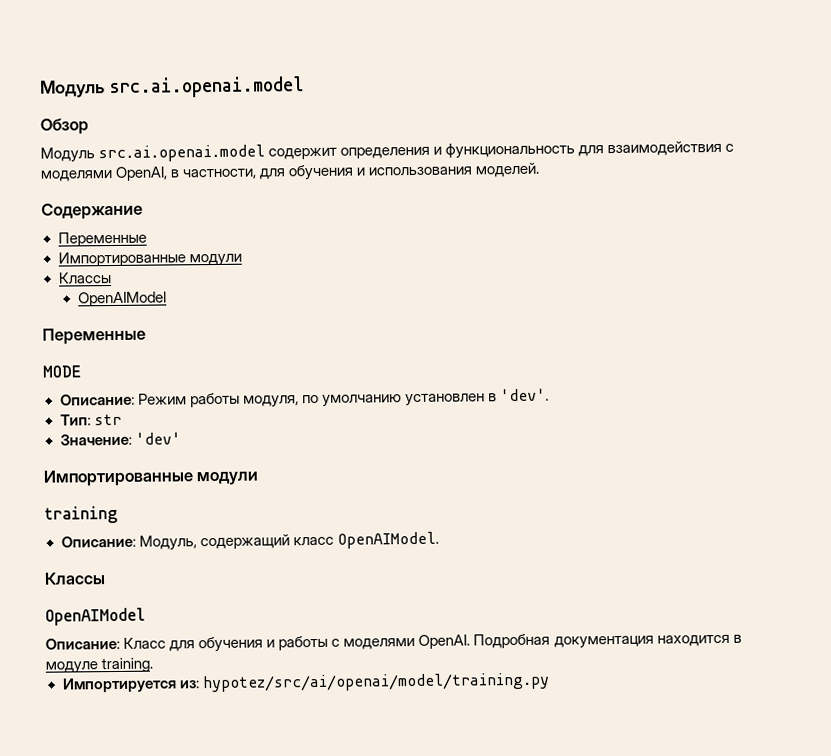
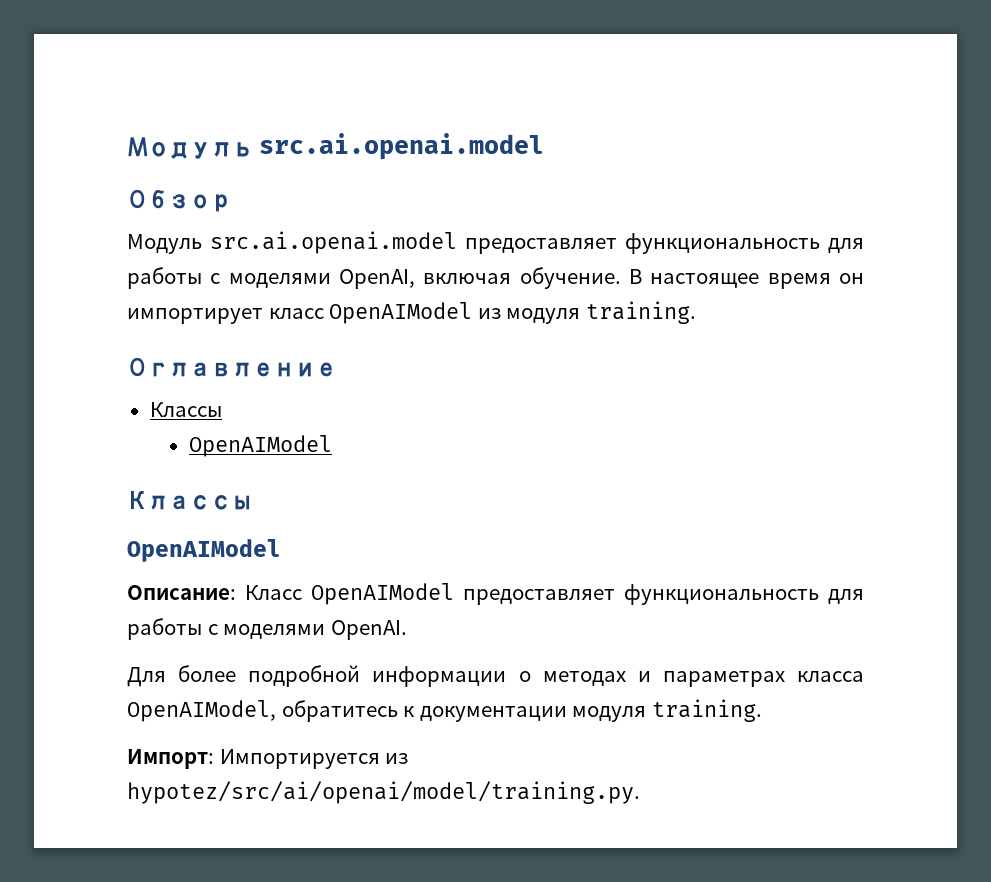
[268,140,723,160] содержит определения и функциональность для взаимодействия -> [465,233,864,254] [127,267,202,289] предоставляет функциональность для работы
[170,162,541,181] [41,202,143,220] [57,231,147,247] [57,251,242,267] [57,272,112,284] [77,291,167,307] [42,327,146,345] [42,365,81,378] [59,388,549,408] [59,413,122,426] [59,432,181,446] [43,469,260,487] [44,505,118,524] [60,531,439,551] в частности, для обучения и использования моделей. // Содержание // Переменные // Импортированные модули // Классы // OpenAIModel // Переменные // MODE // Описание: Режим работы модуля, по умолчанию установлен в 'dev'. // Тип: str // Значение: 'dev' // Импортированные модули // training // Описание: Модуль, содержащий класс OpenAIModel. -> [423,267,865,289] [127,301,696,324] [127,357,337,377] [149,402,222,417] [188,435,332,457] включая обучение. В настоящее время он импортирует класс OpenAIModel из модуля training. // Оглавление // Классы // OpenAIModel
[169,636,276,653] для обучения и -> [311,583,864,605] OpenAIModel предоставляет функциональность для
[473,633,742,649] [45,657,154,674] [61,672,550,693] Подробная документация находится в модуле training. // Импортируется из: hypotez/src/ai/openai/model/training.py -> [127,665,864,687] [127,699,762,722] [127,749,409,769] [127,781,640,804] // Для более подробной информации о методах и параметрах класса OpenAIModel, обратитесь к документации модуля training. // Импорт: Импортируется из hypotez/src/ai/openai/model/training.py.

